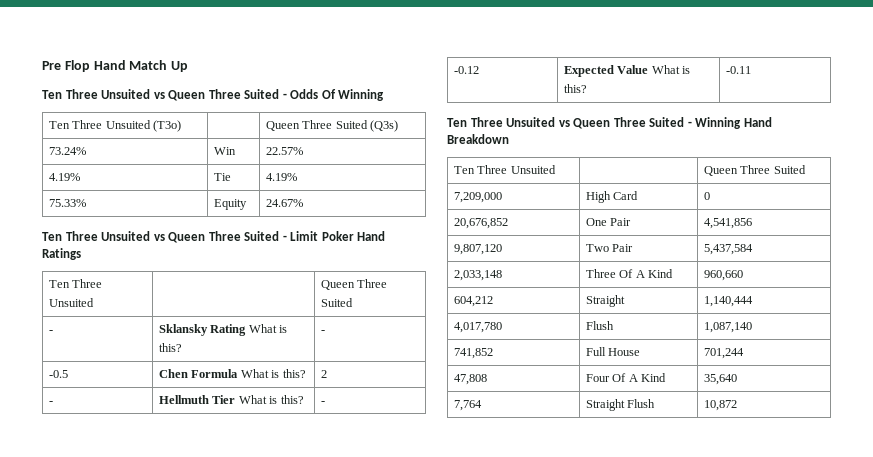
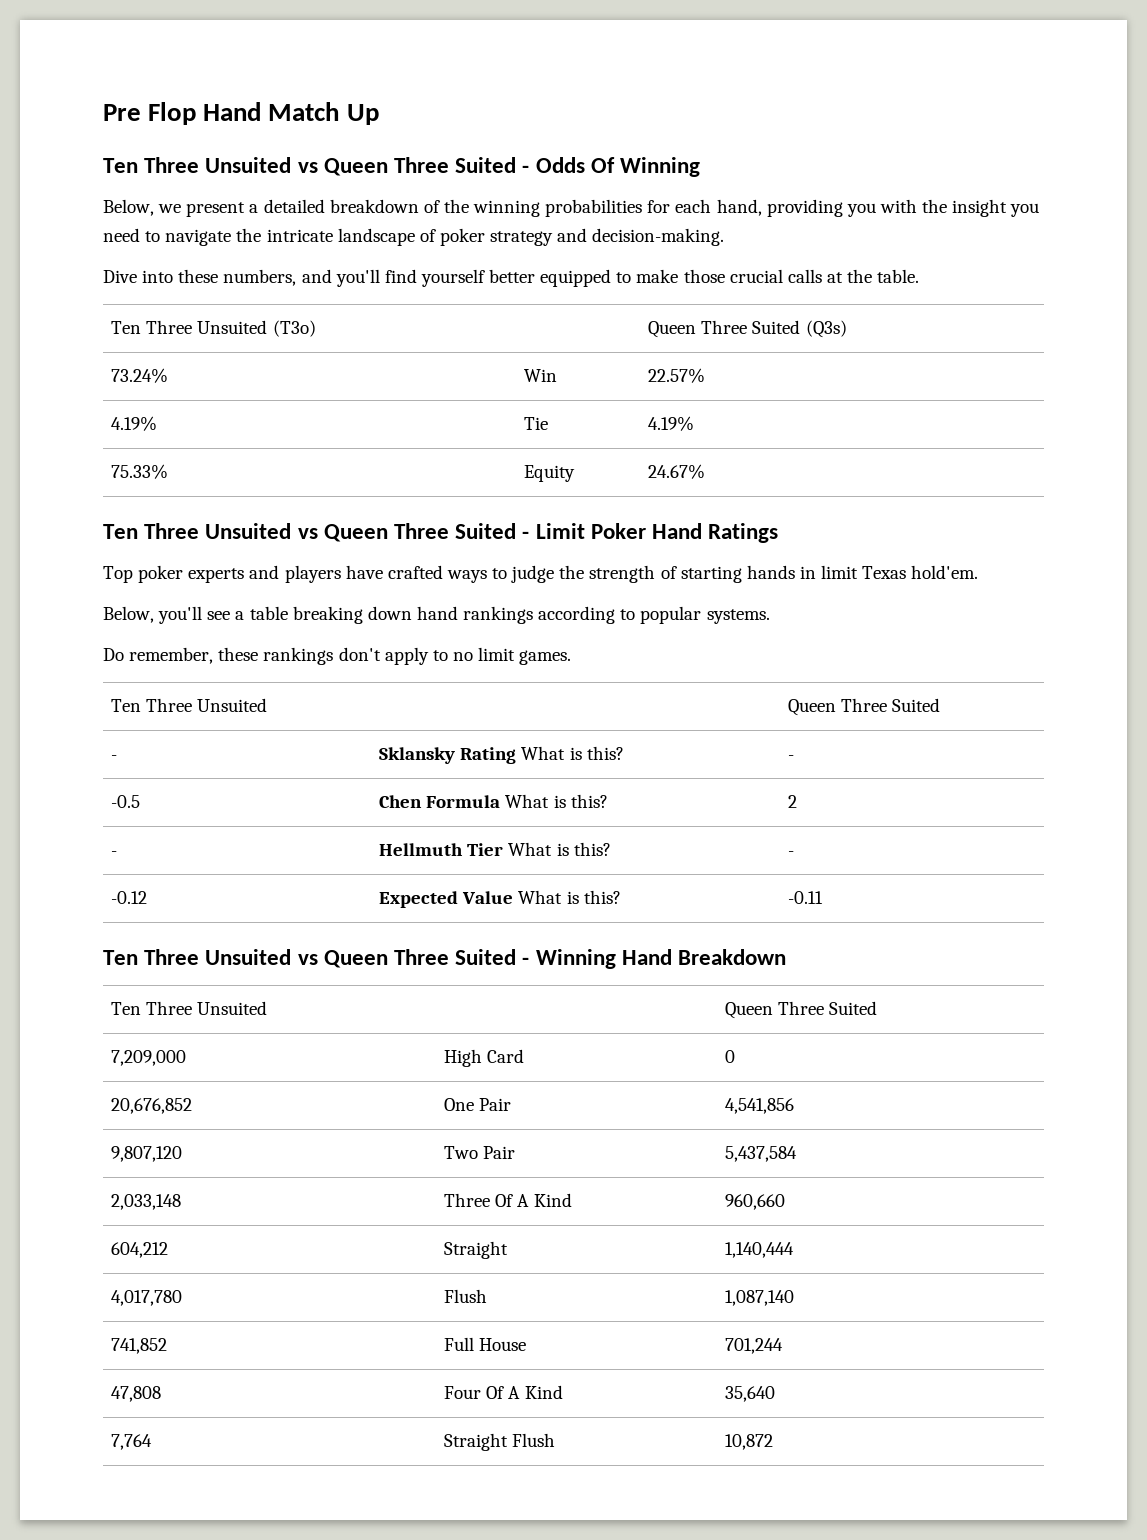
(385, 95) none -> [103,199,1040,217] [103,228,725,246] [103,269,920,287] // Below, we present a detailed breakdown of the winning probabilities for each hand, providing you with the insight you need to navigate the intricate landscape of poker strategy and decision-making. // Dive into these numbers, and you'll find yourself better equipped to make those crucial calls at the table.
(81, 254) none -> [103,565,979,583] [103,606,770,624] [103,647,572,665] // Top poker experts and players have crafted ways to judge the strength of starting hands in limit Texas hold'em. // Below, you'll see a table breaking down hand rankings according to popular systems. // Do remember, these rankings don't apply to no limit games.

